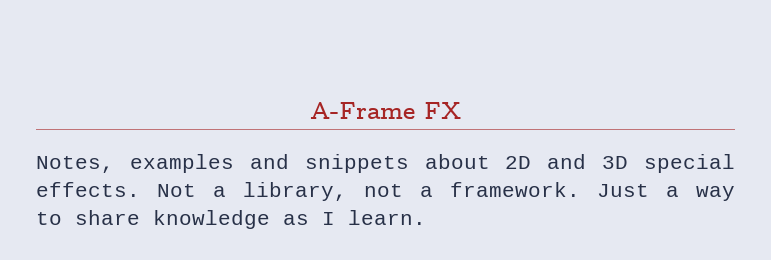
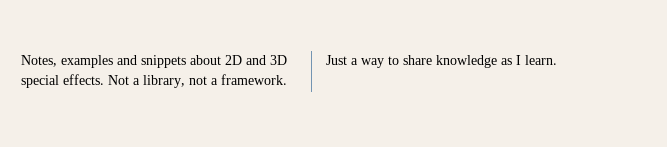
[310,102,461,119] A-Frame FX // -> (21, 61) none

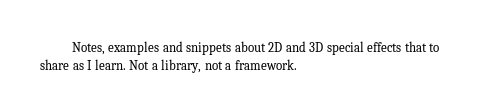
[63,74,104,85] effects. -> [367,41,440,52] [40,59,126,70] effects that to share as I learn.
[326,55,557,68] Just a way to share knowledge as I learn. -> (297, 64) none

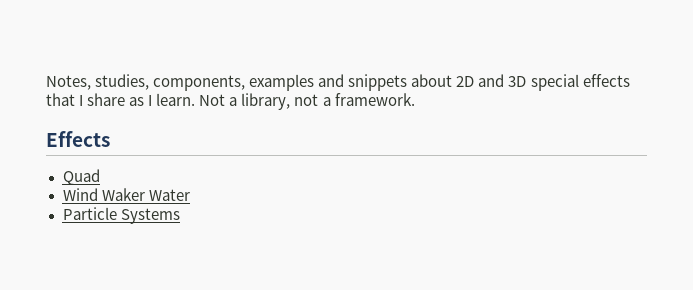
(105, 48) none -> [95,74,246,91] studies, components,
[429,43,440,52] to -> [79,95,84,106] I
(297, 64) none -> [46,131,110,147] [62,169,100,185] [62,188,190,201] [62,207,180,224] // Effects // Quad // Wind Waker Water // Particle Systems

